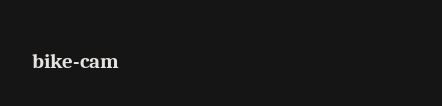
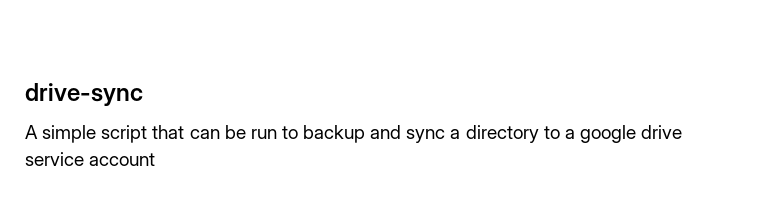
[32,53,119,68] bike-cam -> [25,83,143,106] [25,125,683,143] [25,152,156,166] drive-sync // A simple script that can be run to backup and sync a directory to a google drive service account

